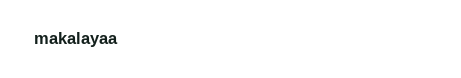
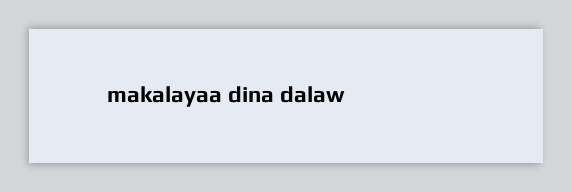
(118, 39) none -> [228,86,346,103] dina dalaw

